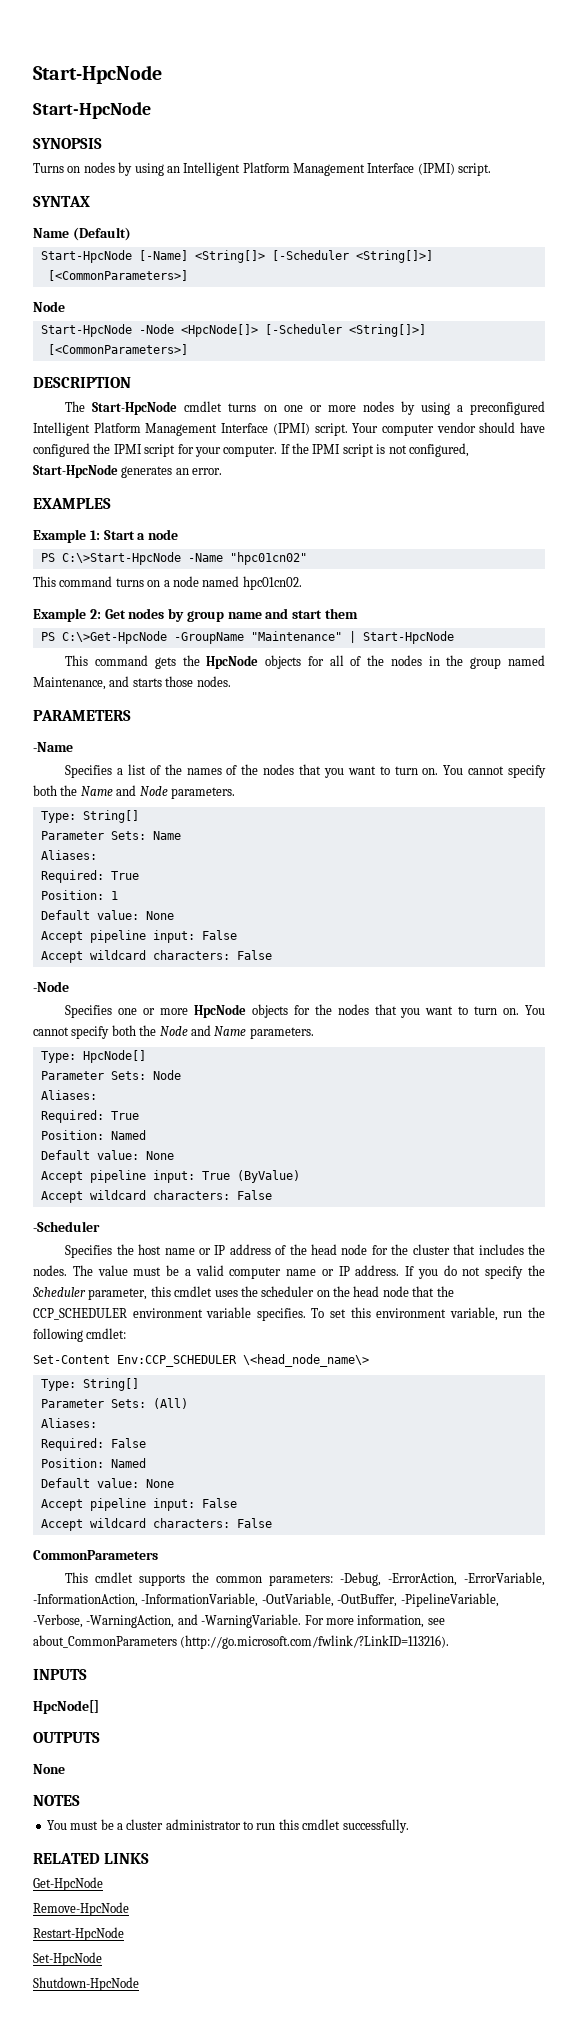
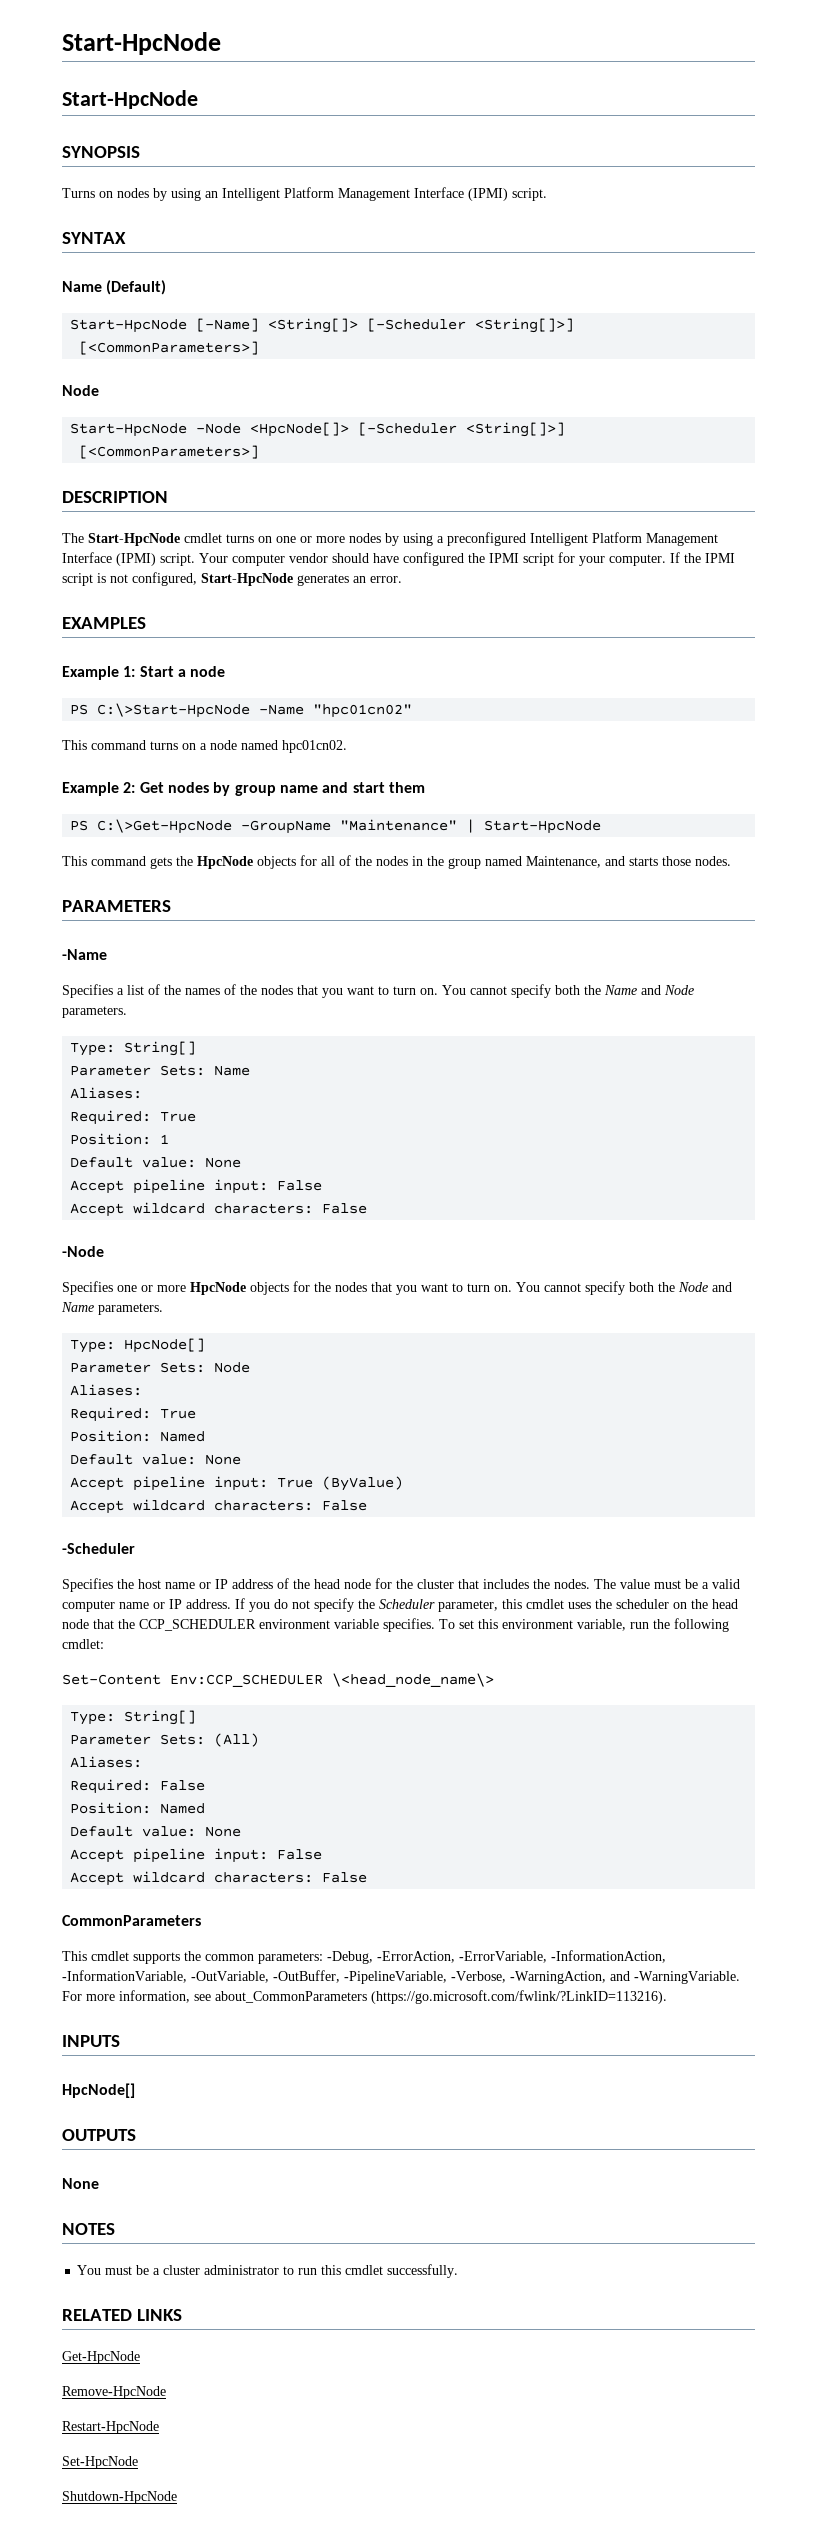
[180,1635,450,1649] (http://go.microsoft.com/fwlink/?LinkID=113216). -> [371,1990,667,2004] (https://go.microsoft.com/fwlink/?LinkID=113216).

